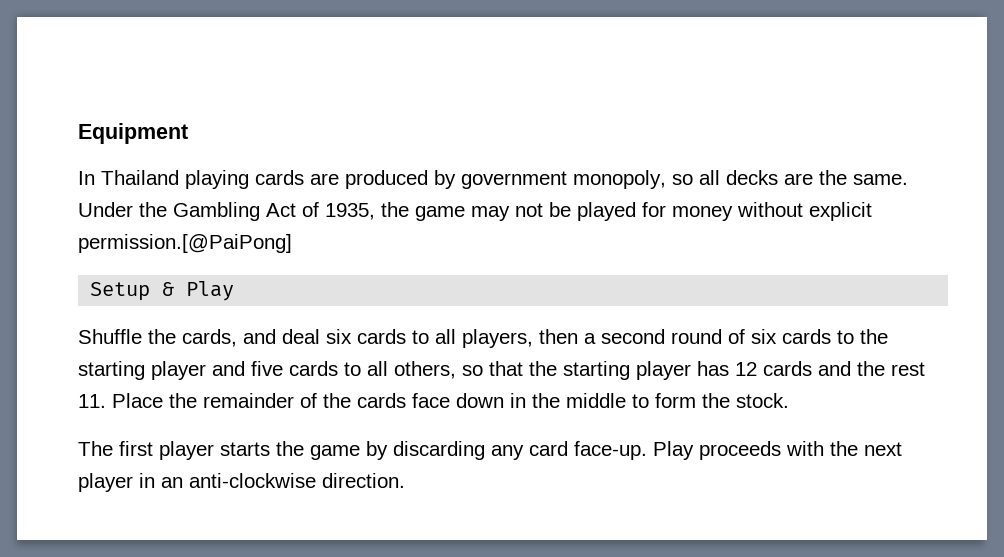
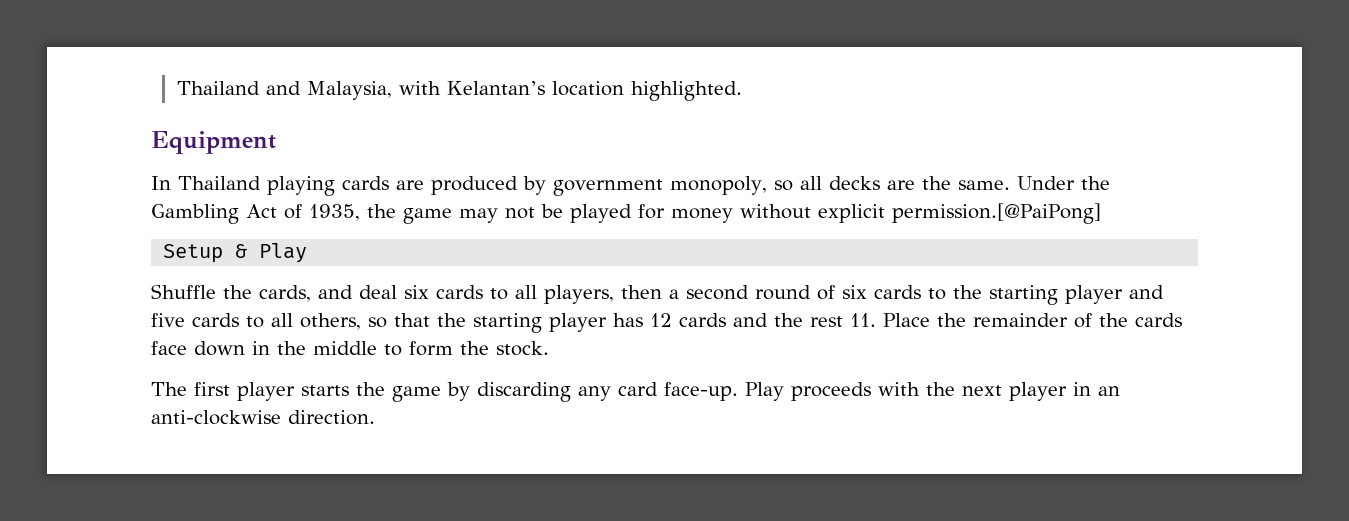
(78, 133) none -> [176,81,742,101] Thailand and Malaysia, with Kelantan’s location highlighted. //

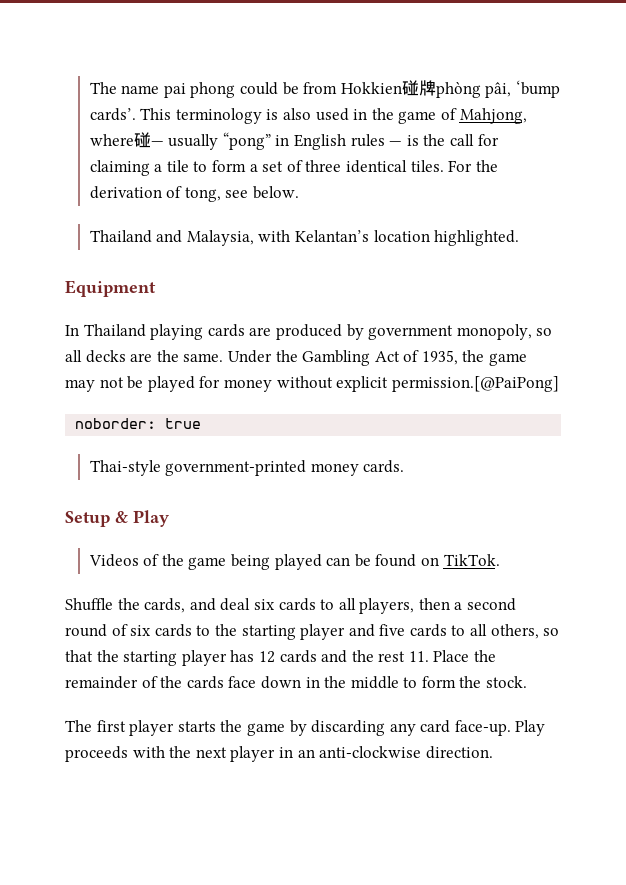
(176, 88) none -> [89,80,560,98] [89,108,527,124] [89,132,499,150] [89,160,498,176] [89,186,299,202] The name pai phong could be from Hokkien碰牌phòng pâi, ‘bump cards’. This terminology is also used in the game of Mahjong, where碰— usually “pong” in English rules — is the call for claiming a tile to form a set of three identical tiles. For the derivation of tong, see below. //
[163,243,308,263] Setup & Play -> [75,418,202,429] [89,460,405,476] [65,510,169,527] [88,554,500,570] noborder: true // Thai-style government-printed money cards. // Setup & Play // Videos of the game being played can be found on TikTok.

